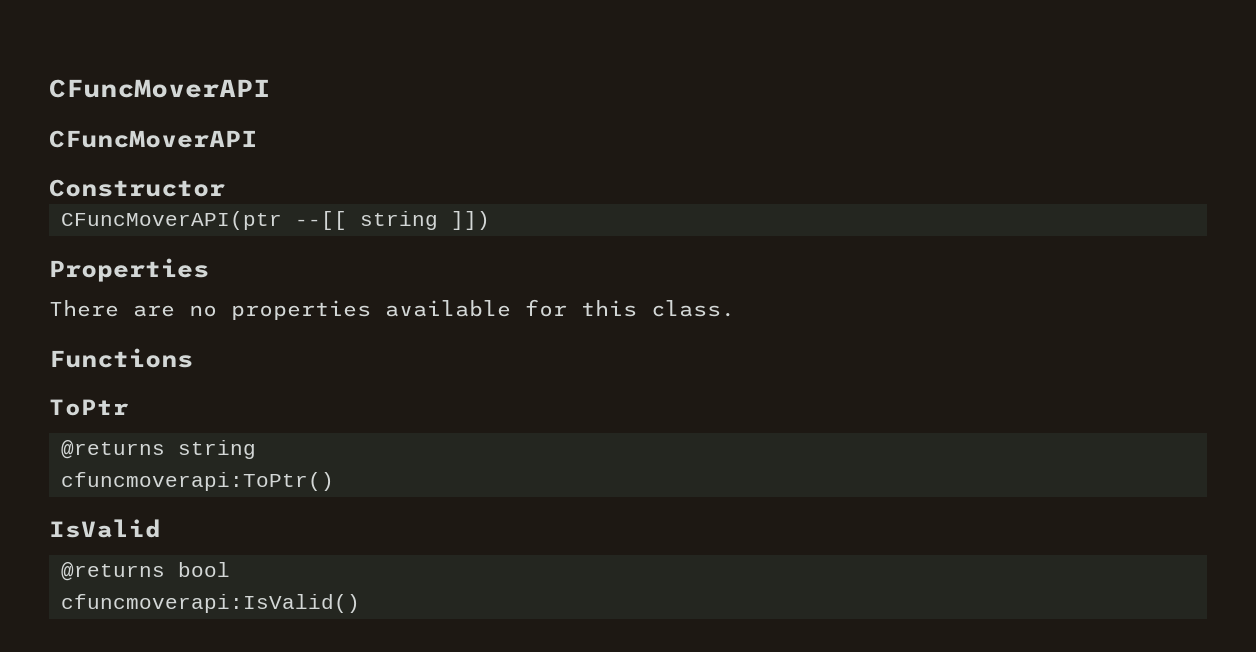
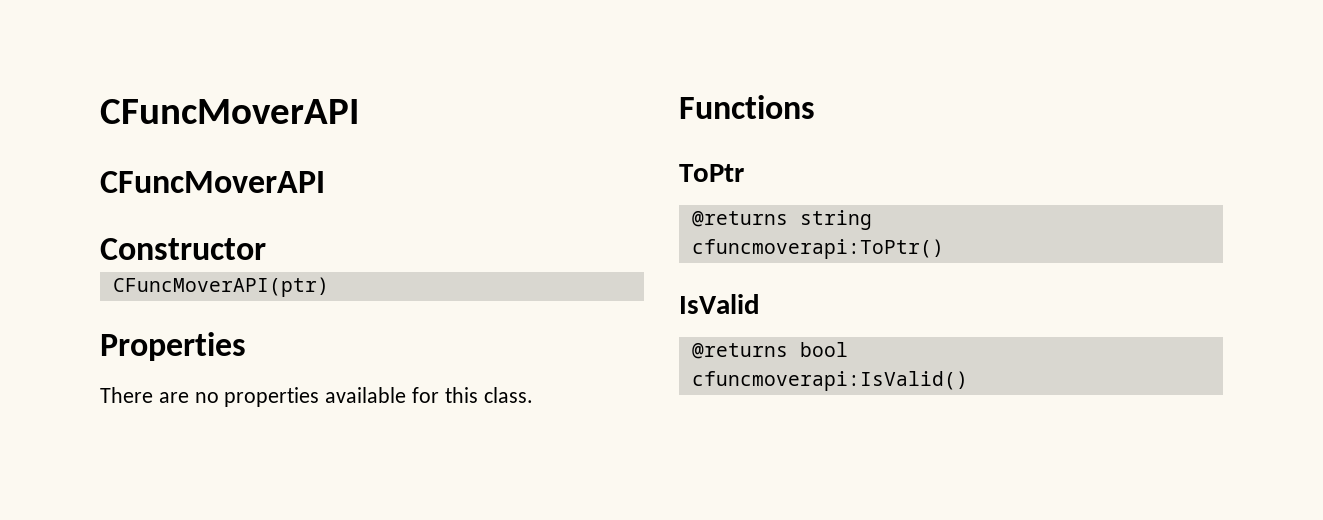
[61,211,490,230] CFuncMoverAPI(ptr --[[ string ]]) -> [112,277,329,297] CFuncMoverAPI(ptr)

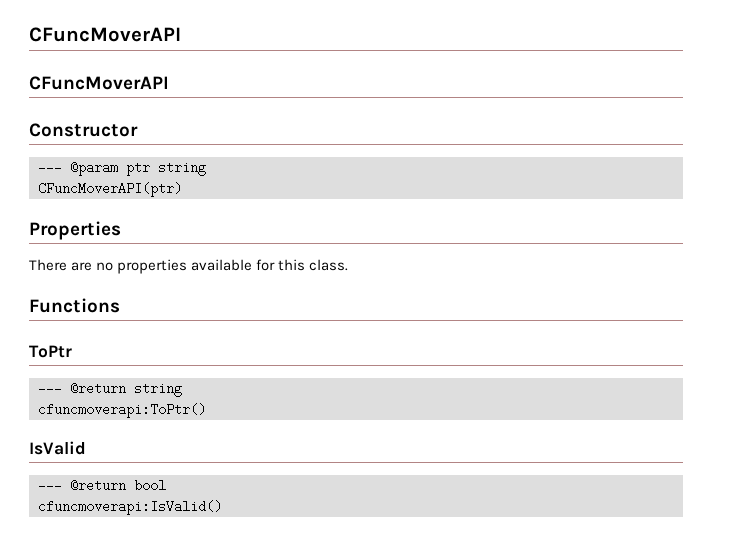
(266, 249) none -> [38,161,206,176] // --- @param ptr string
[691,211,788,227] @returns -> [38,382,126,395] --- @return
[691,343,788,359] @returns -> [38,479,126,492] --- @return

